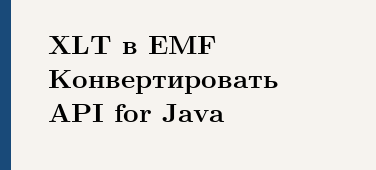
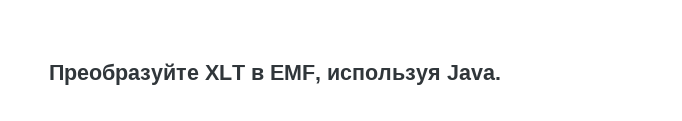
(48, 45) none -> [49,63,199,85] Преобразуйте
[148,36,217,54] [48,70,279,94] [48,103,225,122] EMF Конвертировать API for Java -> [270,65,501,85] EMF, используя Java.

